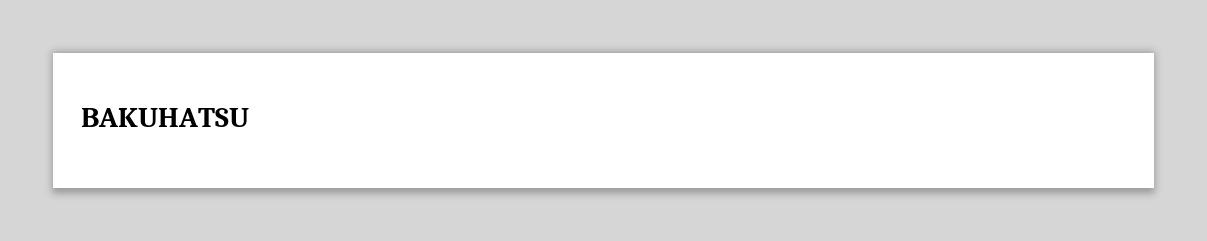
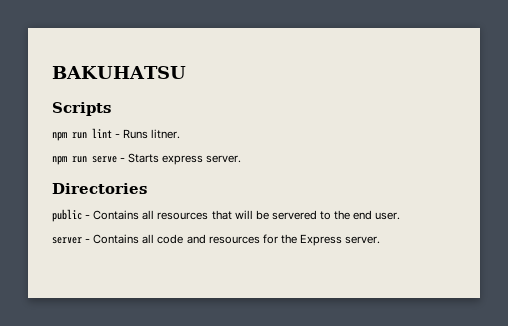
(249, 117) none -> [52,102,111,116] [52,128,181,141] [52,153,242,165] [52,183,147,194] [52,209,401,222] [52,234,381,246] // Scripts // npm run lint - Runs litner. // npm run serve - Starts express server. // Directories // public - Contains all resources that will be servered to the end user. // server - Contains all code and resources for the Express server.

